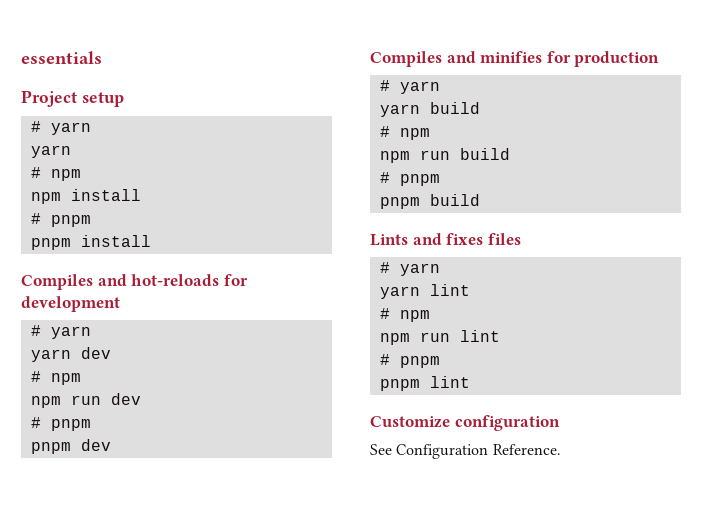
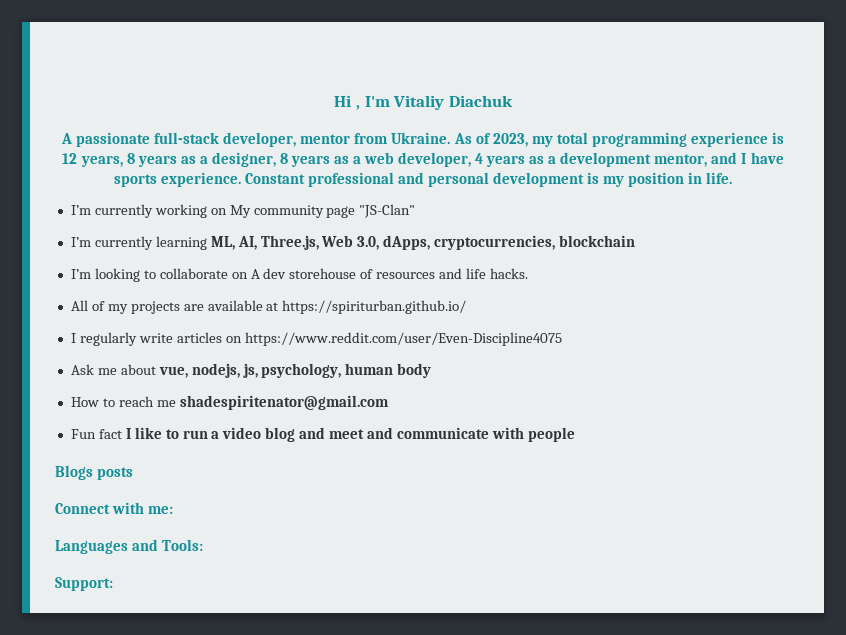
[21,51,102,64] [21,90,124,107] [30,121,91,135] [30,145,71,158] [30,167,81,181] [30,189,141,204] [30,213,91,227] [30,235,151,250] [21,274,248,290] [21,296,120,312] [30,325,91,339] [30,347,111,362] [30,371,81,385] [30,393,141,408] [30,417,91,431] [30,439,111,454] [370,51,660,67] [379,80,440,94] [379,102,480,117] [379,126,430,140] [379,148,510,163] [379,172,440,186] [379,194,480,209] [370,233,521,246] [379,262,440,276] [379,284,470,299] [379,308,430,322] [379,330,500,345] [379,354,440,368] [379,376,470,391] [370,415,560,431] [370,444,561,459] essentials // Project setup // # yarn // yarn // # npm // npm install // # pnpm // pnpm install // Compiles and hot-reloads for development // # yarn // yarn dev // # npm // npm run dev // # pnpm // pnpm dev // Compiles and minifies for production // # yarn // yarn build // # npm // npm run build // # pnpm // pnpm build // Lints and fixes files // # yarn // yarn lint // # npm // npm run lint // # pnpm // pnpm lint // Customize configuration // See Configuration Reference. -> [334,95,513,110] [61,132,784,147] [62,152,784,167] [113,172,733,187] [70,204,416,218] [70,235,636,250] [70,268,528,282] [70,300,467,314] [70,332,562,346] [70,363,432,378] [70,395,389,410] [70,427,575,442] [55,465,134,480] [55,502,174,514] [55,539,204,554] [55,577,113,591] Hi , I'm Vitaliy Diachuk // A passionate full-stack developer, mentor from Ukraine. As of 2023, my total programming experience is 12 years, 8 years as a designer, 8 years as a web developer, 4 years as a development mentor, and I have sports experience. Constant professional and personal development is my position in life. // I’m currently working on My community page "JS-Clan" // I’m currently learning ML, AI, Three.js, Web 3.0, dApps, cryptocurrencies, blockchain // I’m looking to collaborate on A dev storehouse of resources and life hacks. // All of my projects are available at https://spiriturban.github.io/ // I regularly write articles on https://www.reddit.com/user/Even-Discipline4075 // Ask me about vue, nodejs, js, psychology, human body // How to reach me shadespiritenator@gmail.com // Fun fact I like to run a video blog and meet and communicate with people // Blogs posts // Connect with me: // Languages and Tools: // Support:

